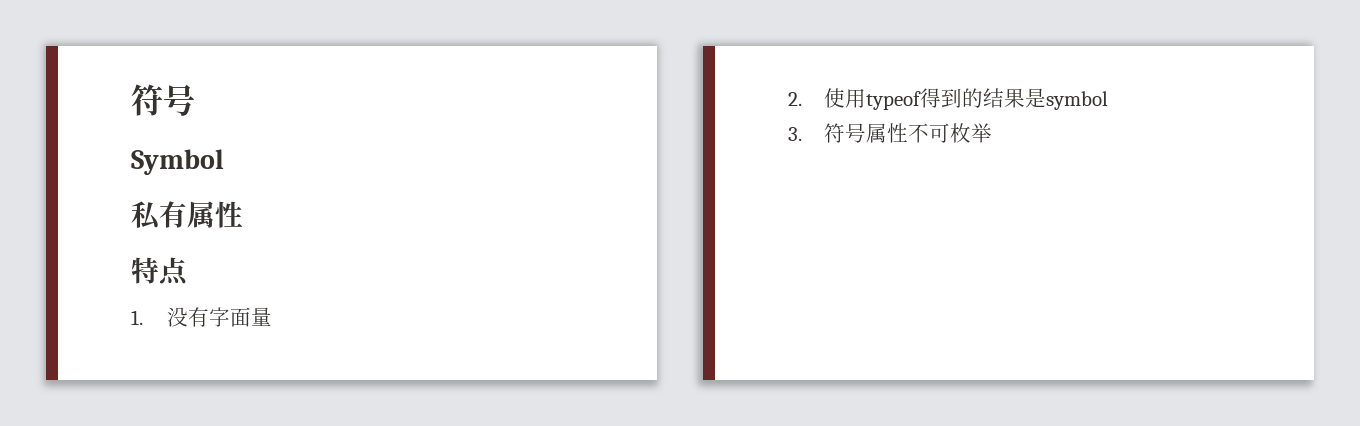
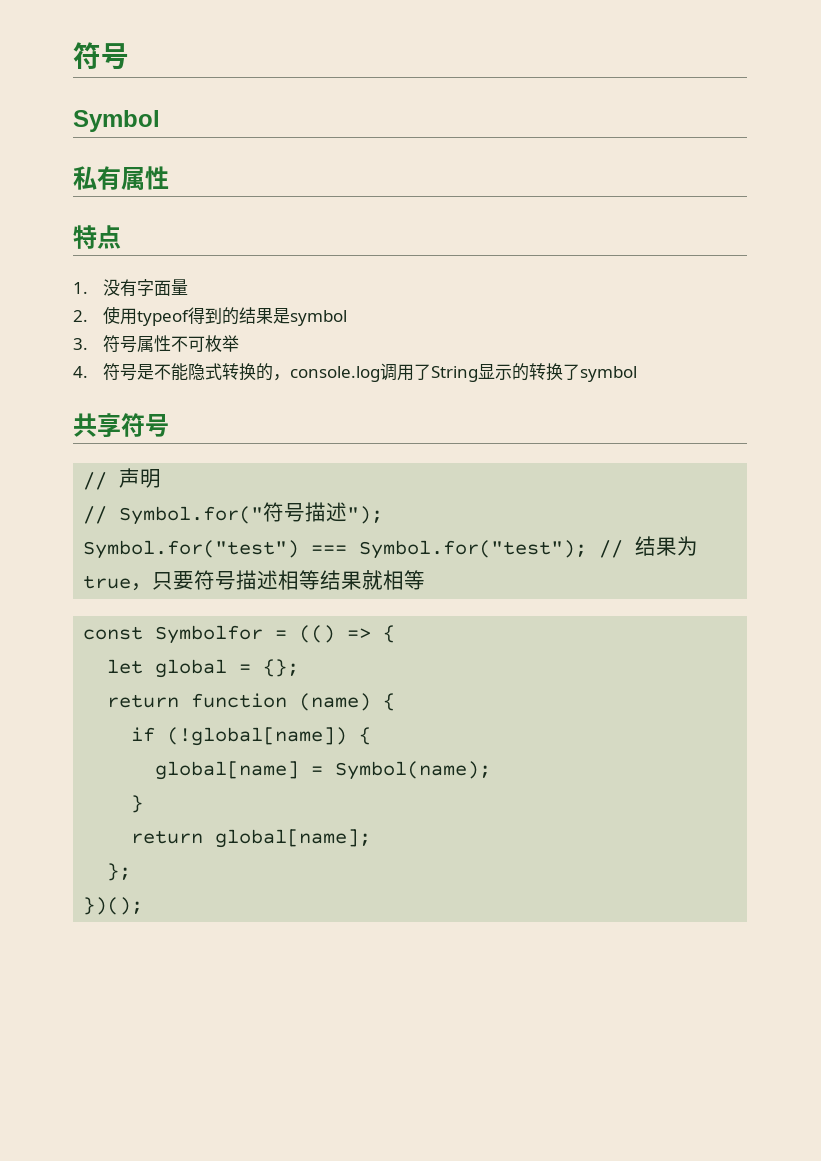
(993, 133) none -> [73,363,638,382] [73,413,169,437] [83,468,162,490] [83,502,384,525] [83,536,699,559] [83,570,426,591] [83,625,396,644] [107,659,300,678] [107,693,396,711] [131,727,372,746] [155,761,492,780] [131,795,144,813] [131,829,372,848] [107,863,132,881] [83,897,144,915] // 4.符号是不能隐式转换的，console.log调用了String显示的转换了symbol // 共享符号 // // 声明 // // Symbol.for("符号描述"); // Symbol.for("test") === Symbol.for("test"); // 结果为true，只要符号描述相等结果就相等 // const Symbolfor = (() => { // let global = {}; // return function (name) { // if (!global[name]) { // global[name] = Symbol(name); // } // return global[name]; // }; // })();

